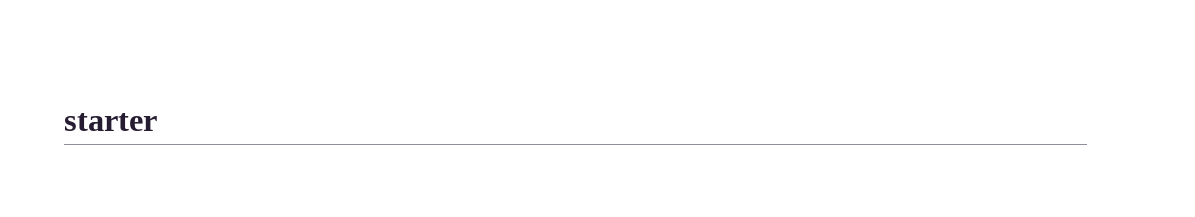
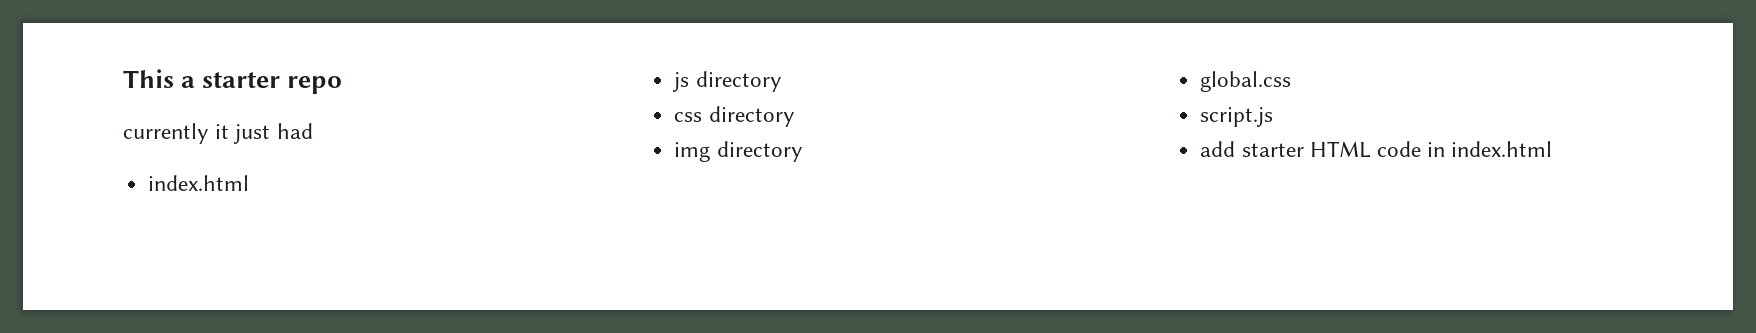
[64,113,157,131] starter -> [123,69,343,94] [123,123,313,144] [148,175,250,191] [673,71,782,92] [674,106,795,127] [674,141,803,162] [1200,71,1292,92] [1200,107,1274,127] [1200,141,1553,158] This a starter repo // currently it just had // index.html // js directory // css directory // img directory // global.css // script.js // add starter HTML code in index.html

